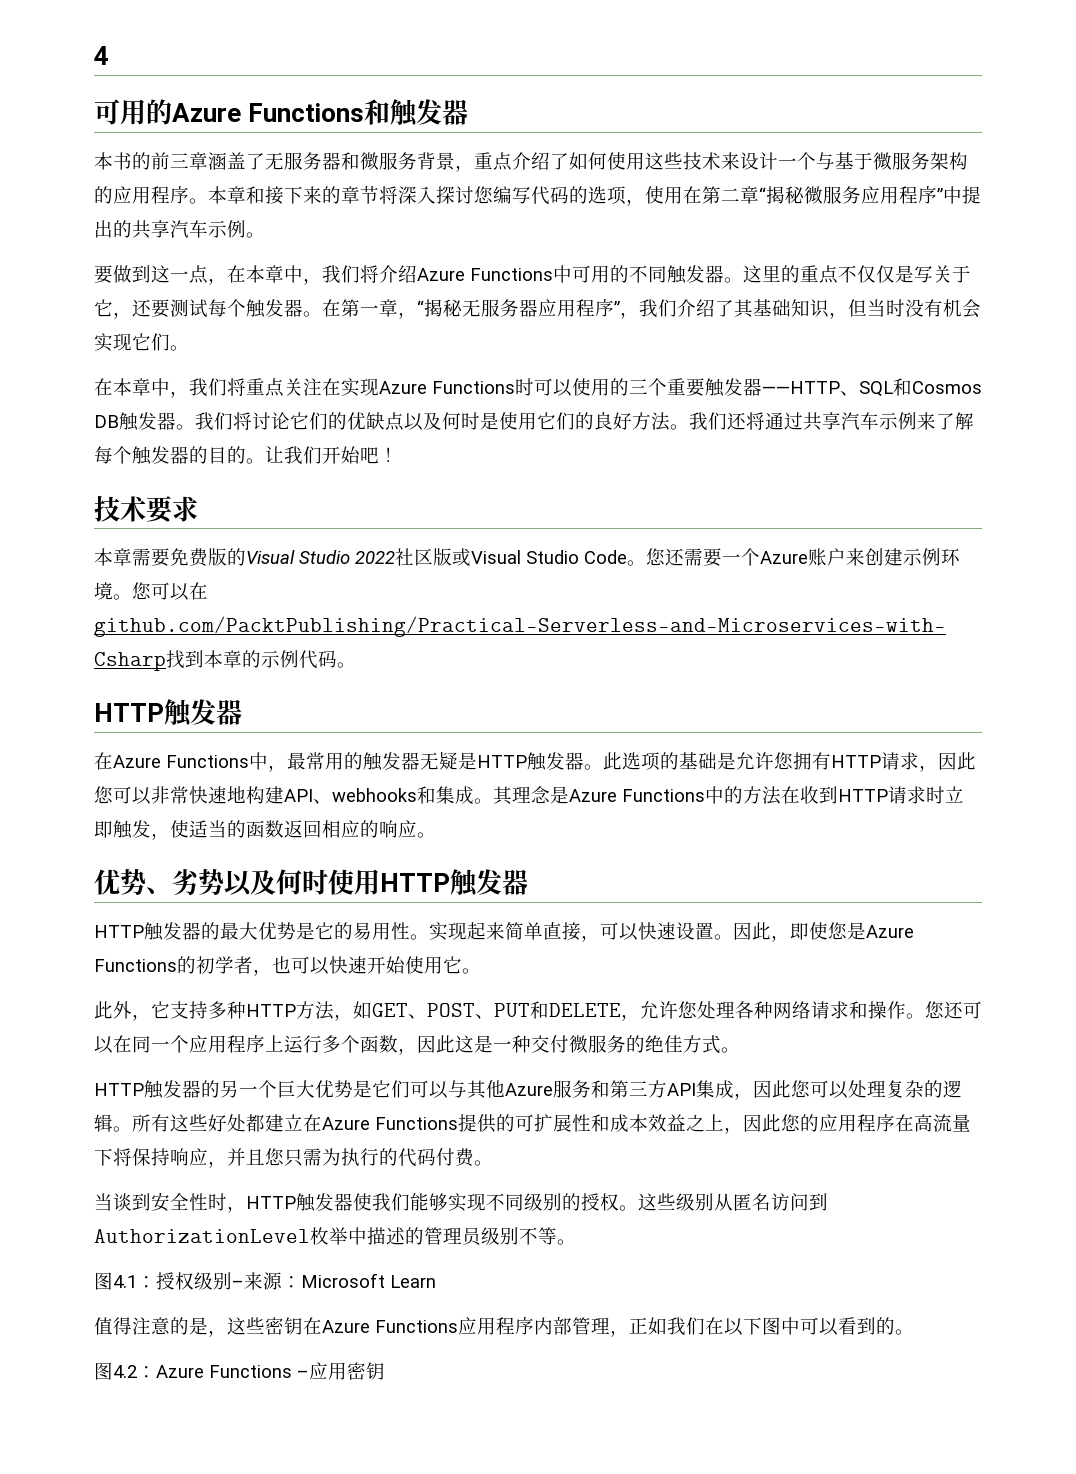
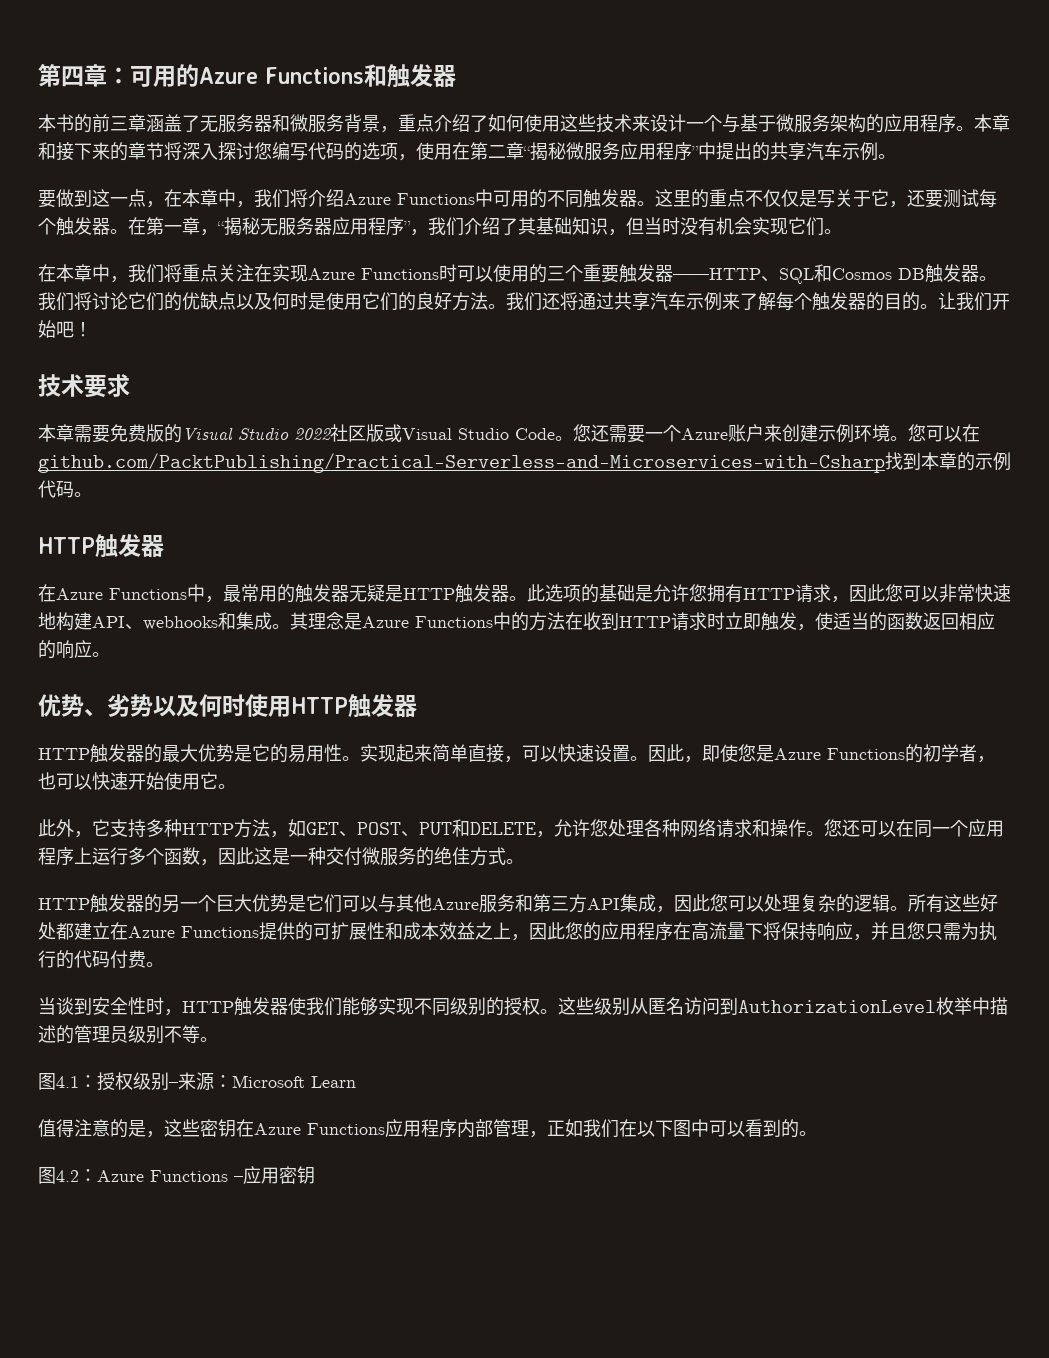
[94,46,109,65] 4 // -> [38,64,130,87] 第四章：

